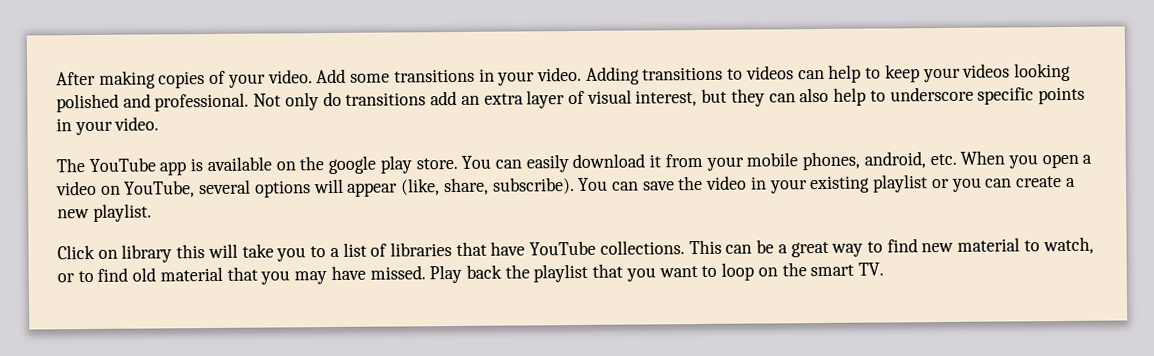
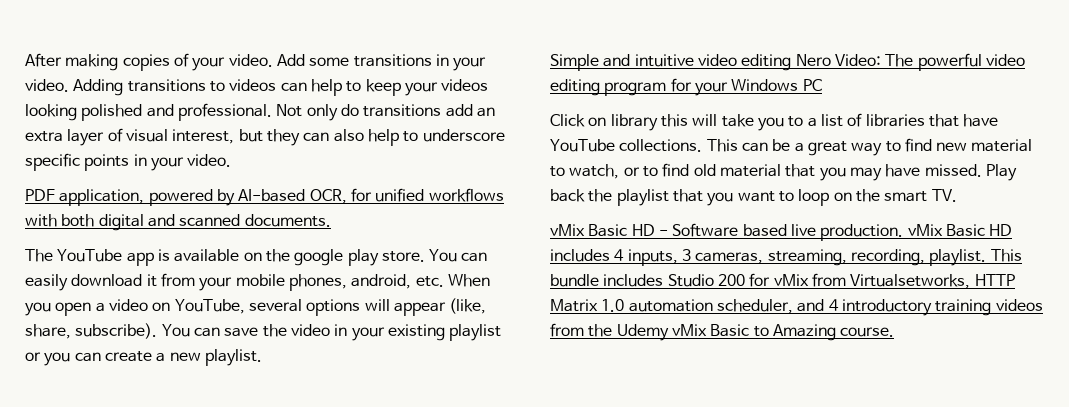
(160, 123) none -> [25,188,504,206] [25,214,331,231] // PDF application, powered by AI-based OCR, for unified workflows with both digital and scanned documents.
(152, 212) none -> [550,53,1025,71] [550,78,822,96] // Simple and intuitive video editing Nero Video: The powerful video editing program for your Windows PC
(884, 269) none -> [550,223,1013,241] [550,249,1022,266] [550,273,1015,289] [550,299,1043,316] [550,323,895,341] // vMix Basic HD - Software based live production. vMix Basic HD includes 4 inputs, 3 cameras, streaming, recording, playlist. This bundle includes Studio 200 for vMix from Virtualsetworks, HTTP Matrix 1.0 automation scheduler, and 4 introductory training videos from the Udemy vMix Basic to Amazing course.

